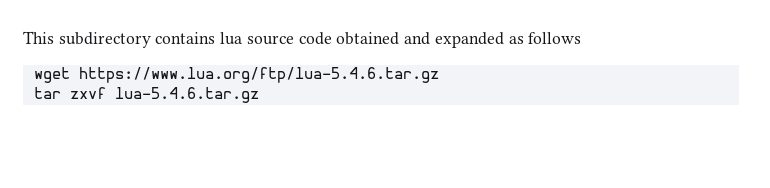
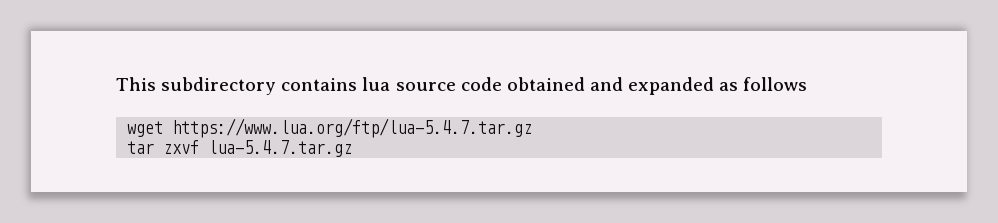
[78,67,439,83] https://www.lua.org/ftp/lua-5.4.6.tar.gz -> [172,118,533,138] https://www.lua.org/ftp/lua-5.4.7.tar.gz
[114,87,259,103] lua-5.4.6.tar.gz -> [208,140,353,157] lua-5.4.7.tar.gz

